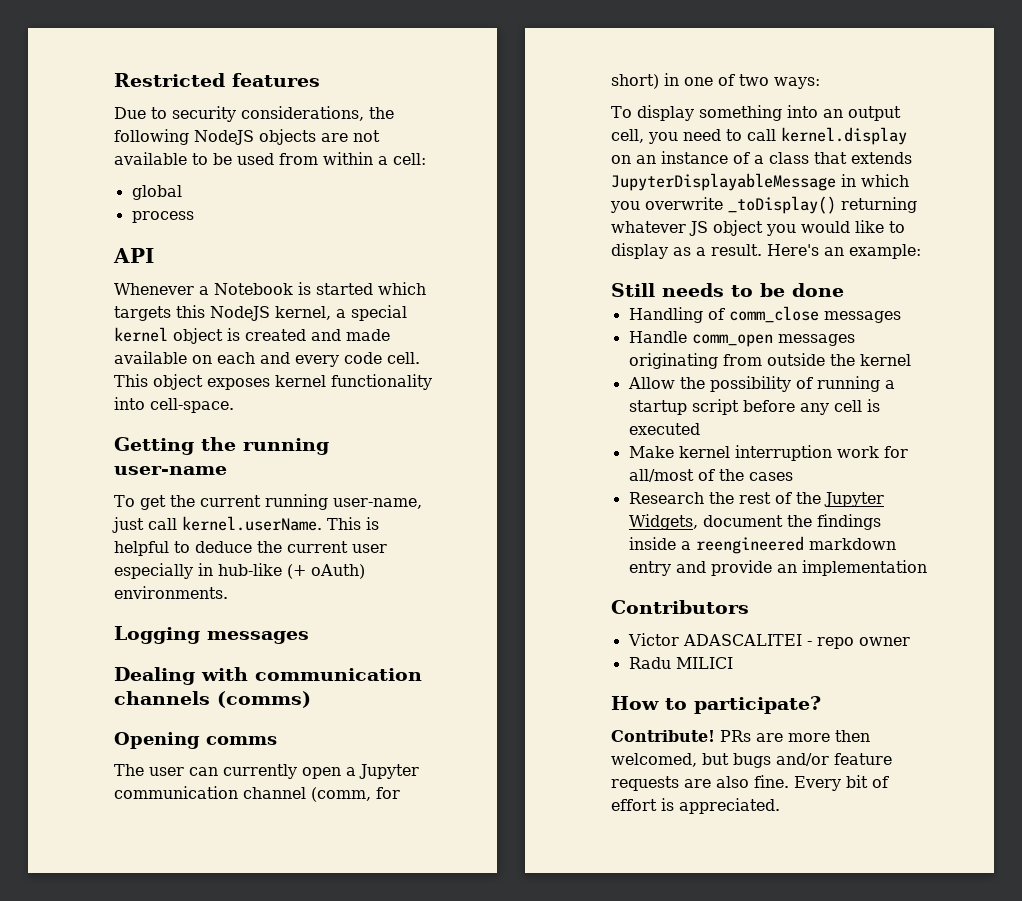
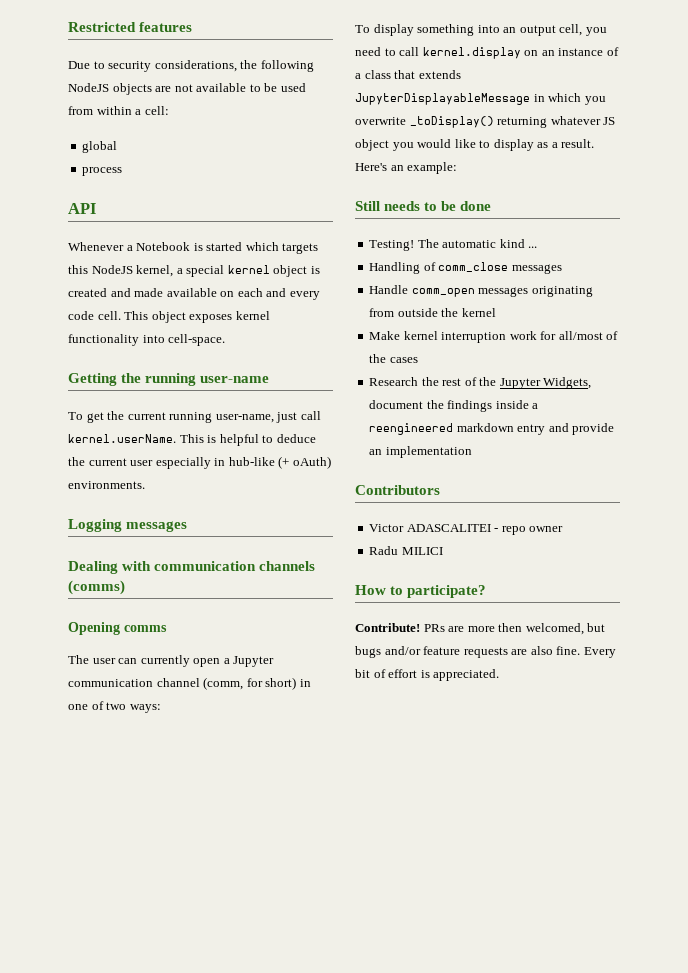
(844, 290) none -> [369,239,538,251] // Testing! The automatic kind ...
[627,376,895,392] [628,399,880,415] [628,423,700,435] // Allow the possibility of running a startup script before any cell is executed -> (496, 312) none

